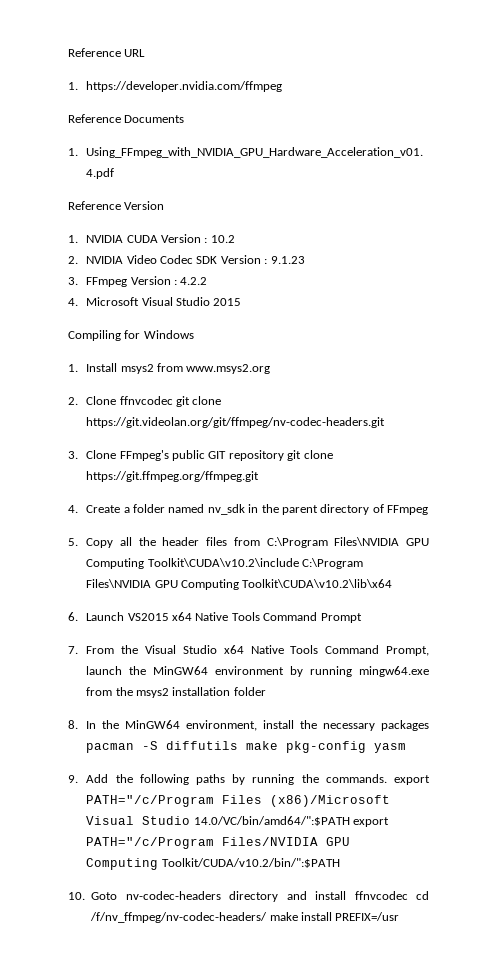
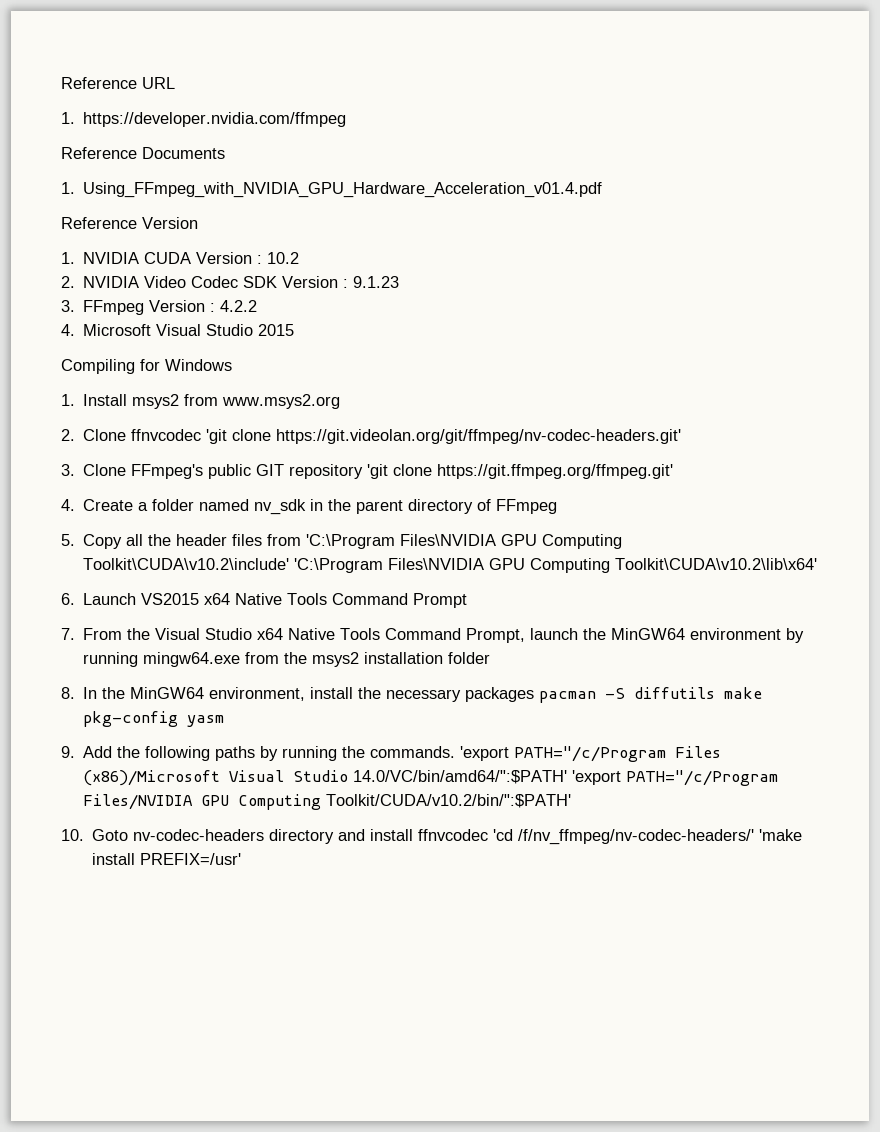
[176,396,222,407] [86,417,386,428] git clone https://git.videolan.org/git/ffmpeg/nv-codec-headers.git -> [206,429,682,444] 'git clone https://git.videolan.org/git/ffmpeg/nv-codec-headers.git'
[287,450,333,461] [86,471,260,482] git clone https://git.ffmpeg.org/ffmpeg.git -> [367,464,674,479] 'git clone https://git.ffmpeg.org/ffmpeg.git'
[266,537,429,548] [86,558,364,569] [86,579,393,590] C:\Program Files\NVIDIA GPU Computing Toolkit\CUDA\v10.2\include C:\Program Files\NVIDIA GPU Computing Toolkit\CUDA\v10.2\lib\x64 -> [306,534,623,549] [83,558,818,573] 'C:\Program Files\NVIDIA GPU Computing Toolkit\CUDA\v10.2\include' 'C:\Program Files\NVIDIA GPU Computing Toolkit\CUDA\v10.2\lib\x64'
[394,775,430,785] export -> [460,746,510,761] 'export
[193,816,390,827] 14.0/VC/bin/amd64/":$PATH export -> [353,770,622,785] 14.0/VC/bin/amd64/":$PATH' 'export
[161,858,340,868] Toolkit/CUDA/v10.2/bin/":$PATH -> [326,794,572,808] Toolkit/CUDA/v10.2/bin/":$PATH'
[416,891,429,900] [90,912,400,923] cd /f/nv_ffmpeg/nv-codec-headers/ make install PREFIX=/usr -> [493,829,803,845] [92,853,242,865] 'cd /f/nv_ffmpeg/nv-codec-headers/' 'make install PREFIX=/usr'

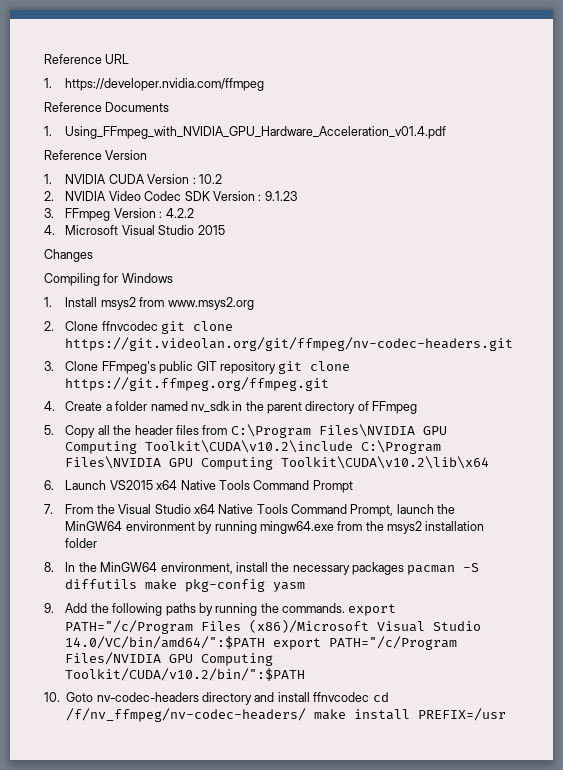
(295, 330) none -> [44,249,93,262] // Changes
[206,429,682,444] 'git clone https://git.videolan.org/git/ffmpeg/nv-codec-headers.git' -> [161,321,234,334] [65,337,514,351] git clone https://git.videolan.org/git/ffmpeg/nv-codec-headers.git
[367,464,674,479] 'git clone https://git.ffmpeg.org/ffmpeg.git' -> [278,361,351,374] [65,377,330,391] git clone https://git.ffmpeg.org/ffmpeg.git
[306,534,623,549] [83,558,818,573] 'C:\Program Files\NVIDIA GPU Computing Toolkit\CUDA\v10.2\include' 'C:\Program Files\NVIDIA GPU Computing Toolkit\CUDA\v10.2\lib\x64' -> [230,424,447,438] [65,440,442,454] [65,456,490,470] C:\Program Files\NVIDIA GPU Computing Toolkit\CUDA\v10.2\include C:\Program Files\NVIDIA GPU Computing Toolkit\CUDA\v10.2\lib\x64
[460,746,510,761] 'export -> [348,604,397,616] export
[353,770,622,785] 14.0/VC/bin/amd64/":$PATH' 'export -> [65,636,322,650] 14.0/VC/bin/amd64/":$PATH export
[326,794,572,808] Toolkit/CUDA/v10.2/bin/":$PATH' -> [65,668,306,681] Toolkit/CUDA/v10.2/bin/":$PATH
[493,829,803,845] [92,853,242,865] 'cd /f/nv_ffmpeg/nv-codec-headers/' 'make install PREFIX=/usr' -> [372,692,389,702] [66,708,507,722] cd /f/nv_ffmpeg/nv-codec-headers/ make install PREFIX=/usr

